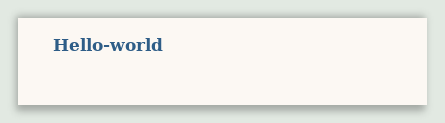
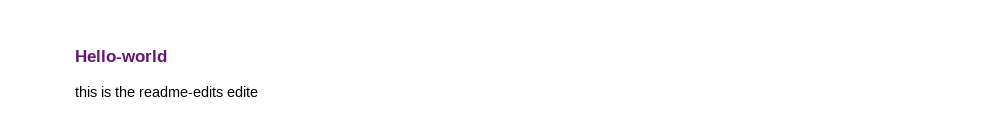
(163, 44) none -> [75,86,258,97] // this is the readme-edits edite

